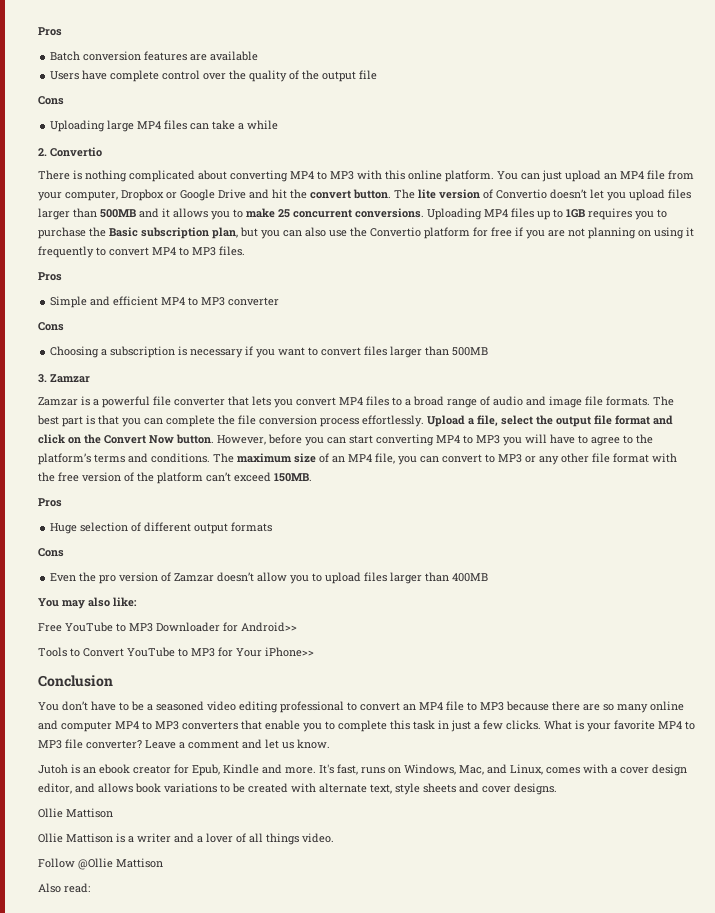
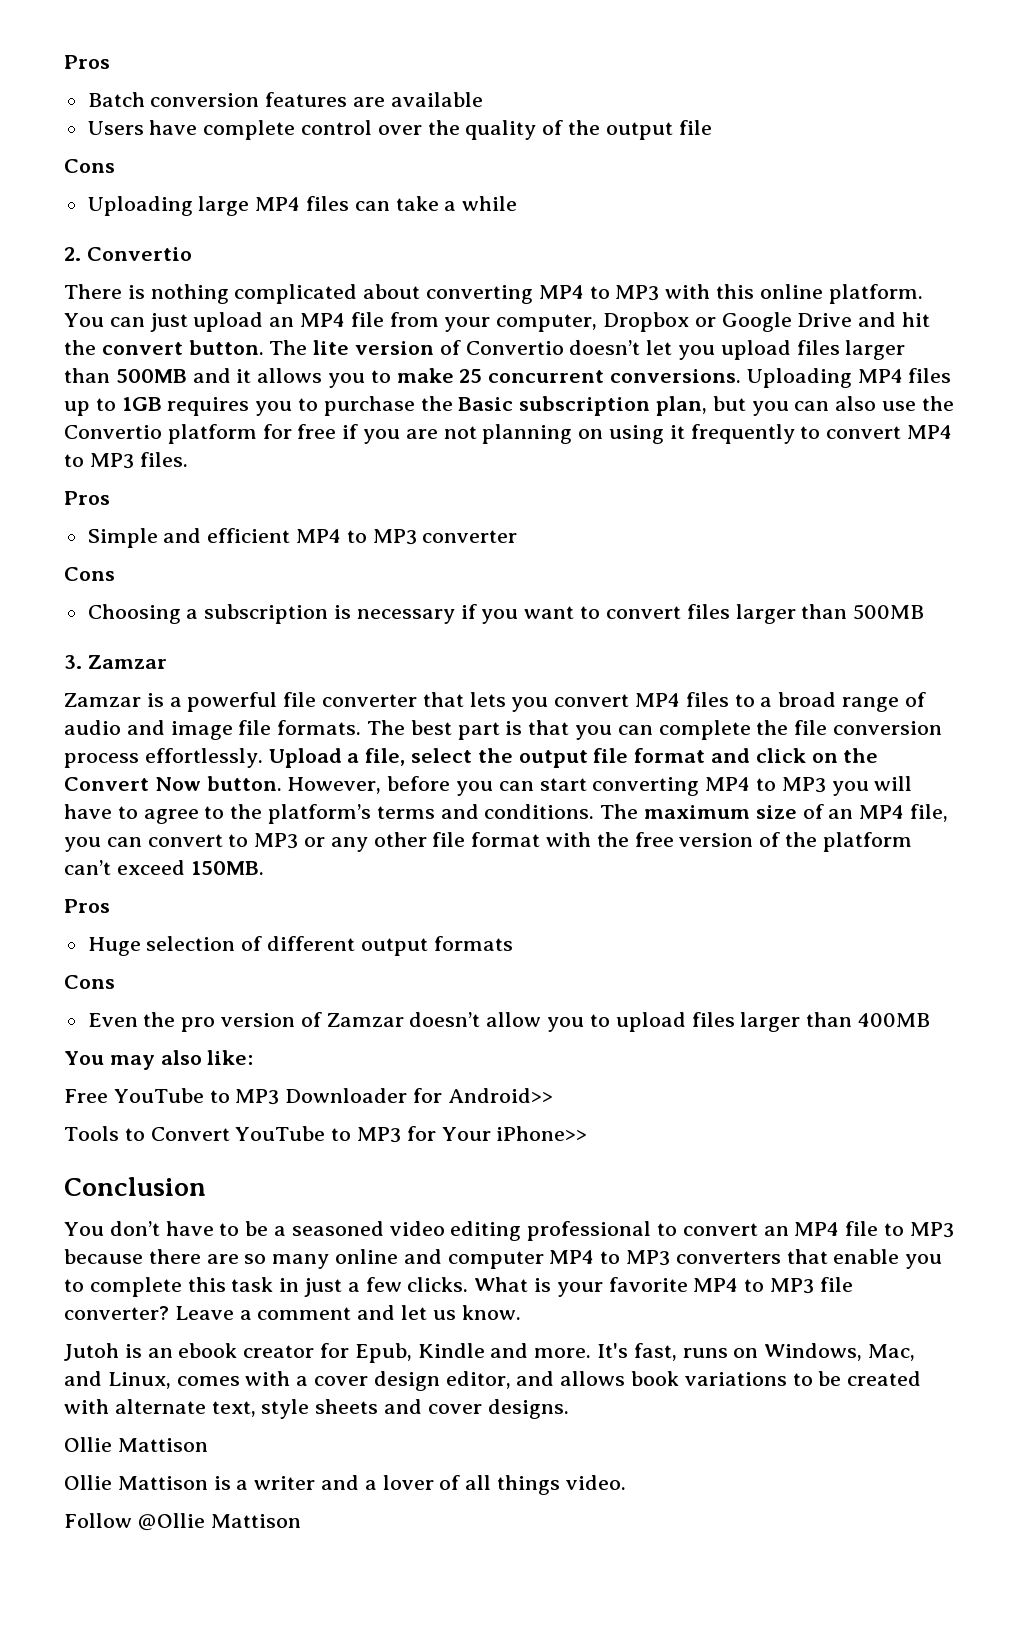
[38,883,90,893] // Also read: -> (301, 1521) none

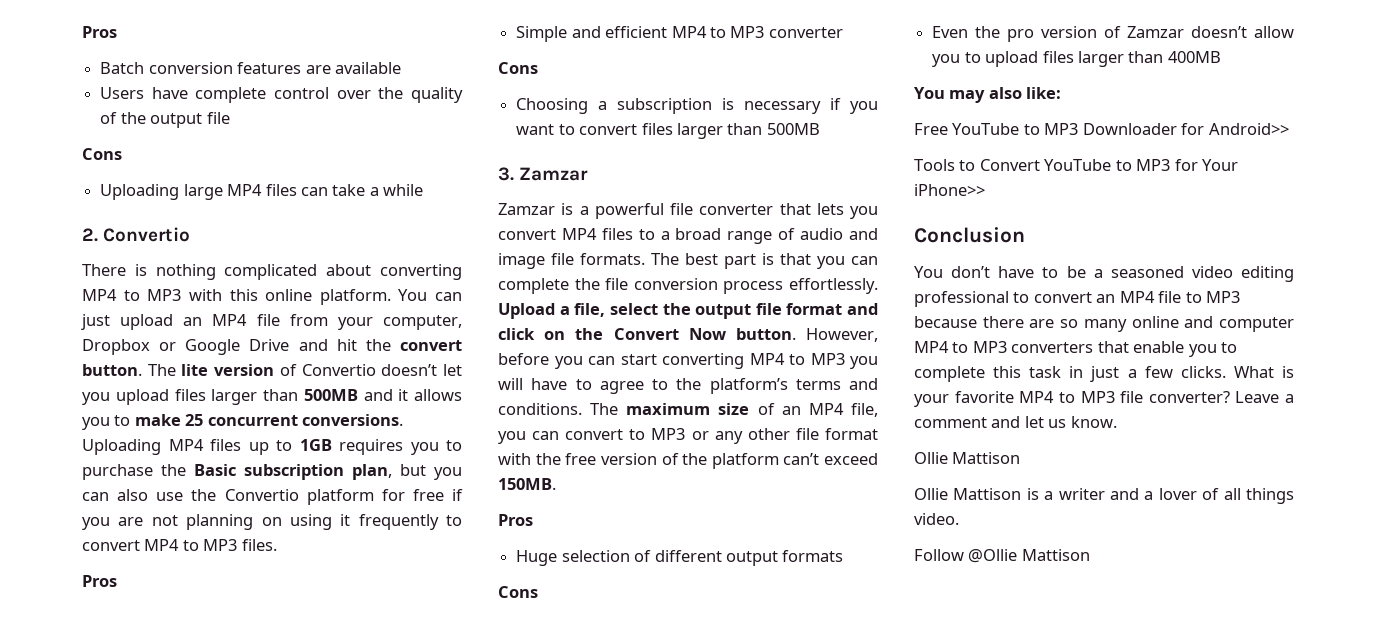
[64,1343,916,1363] [64,1371,922,1391] [64,1399,569,1419] // Jutoh is an ebook creator for Epub, Kindle and more. It's fast, runs on Windows, Mac, and Linux, comes with a cover design editor, and allows book variations to be created with alternate text, style sheets and cover designs. -> (1117, 422) none

